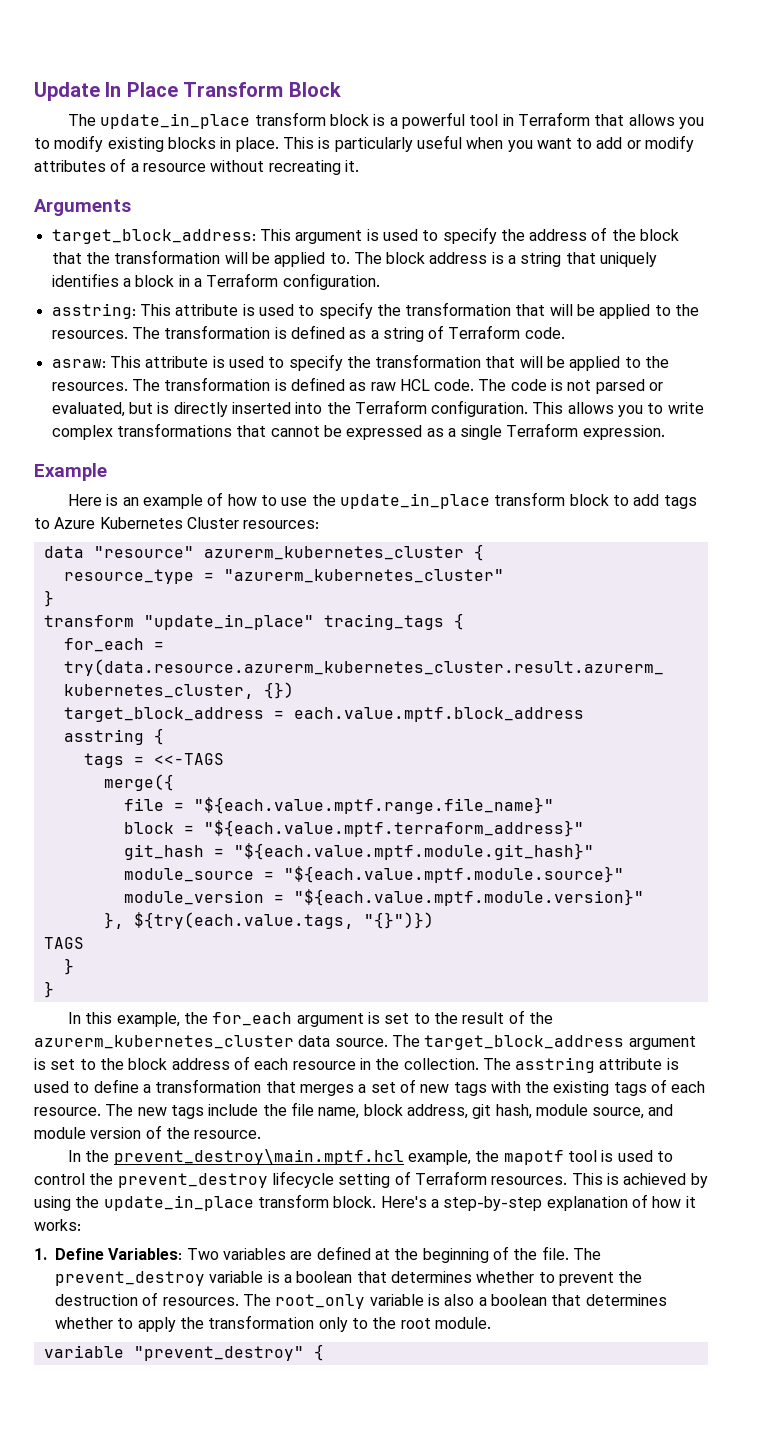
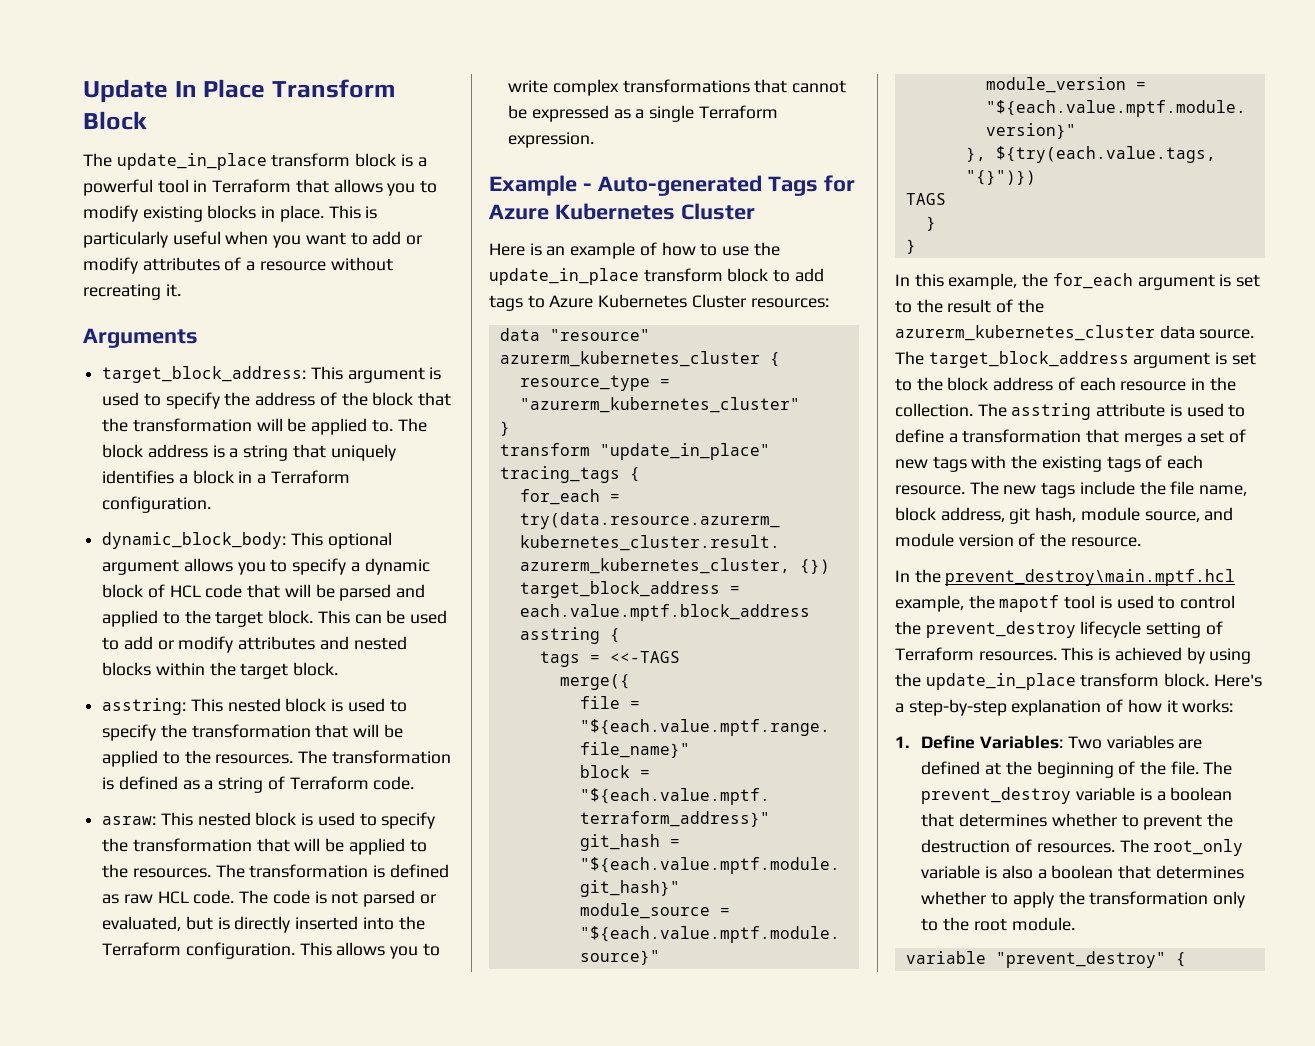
(380, 281) none -> [102,532,392,549] [102,558,430,575] [102,584,426,601] [102,610,448,627] [102,636,407,653] [102,662,339,679] // dynamic_block_body: This optional argument allows you to specify a dynamic block of HCL code that will be parsed and applied to the target block. This can be used to add or modify attributes and nested blocks within the target block.
[175,304,239,316] attribute -> [227,698,327,712] nested block
[145,356,209,368] attribute -> [197,812,297,826] nested block
(107, 472) none -> [582,175,855,196] [489,203,755,220] - Auto-generated Tags for Azure Kubernetes Cluster

